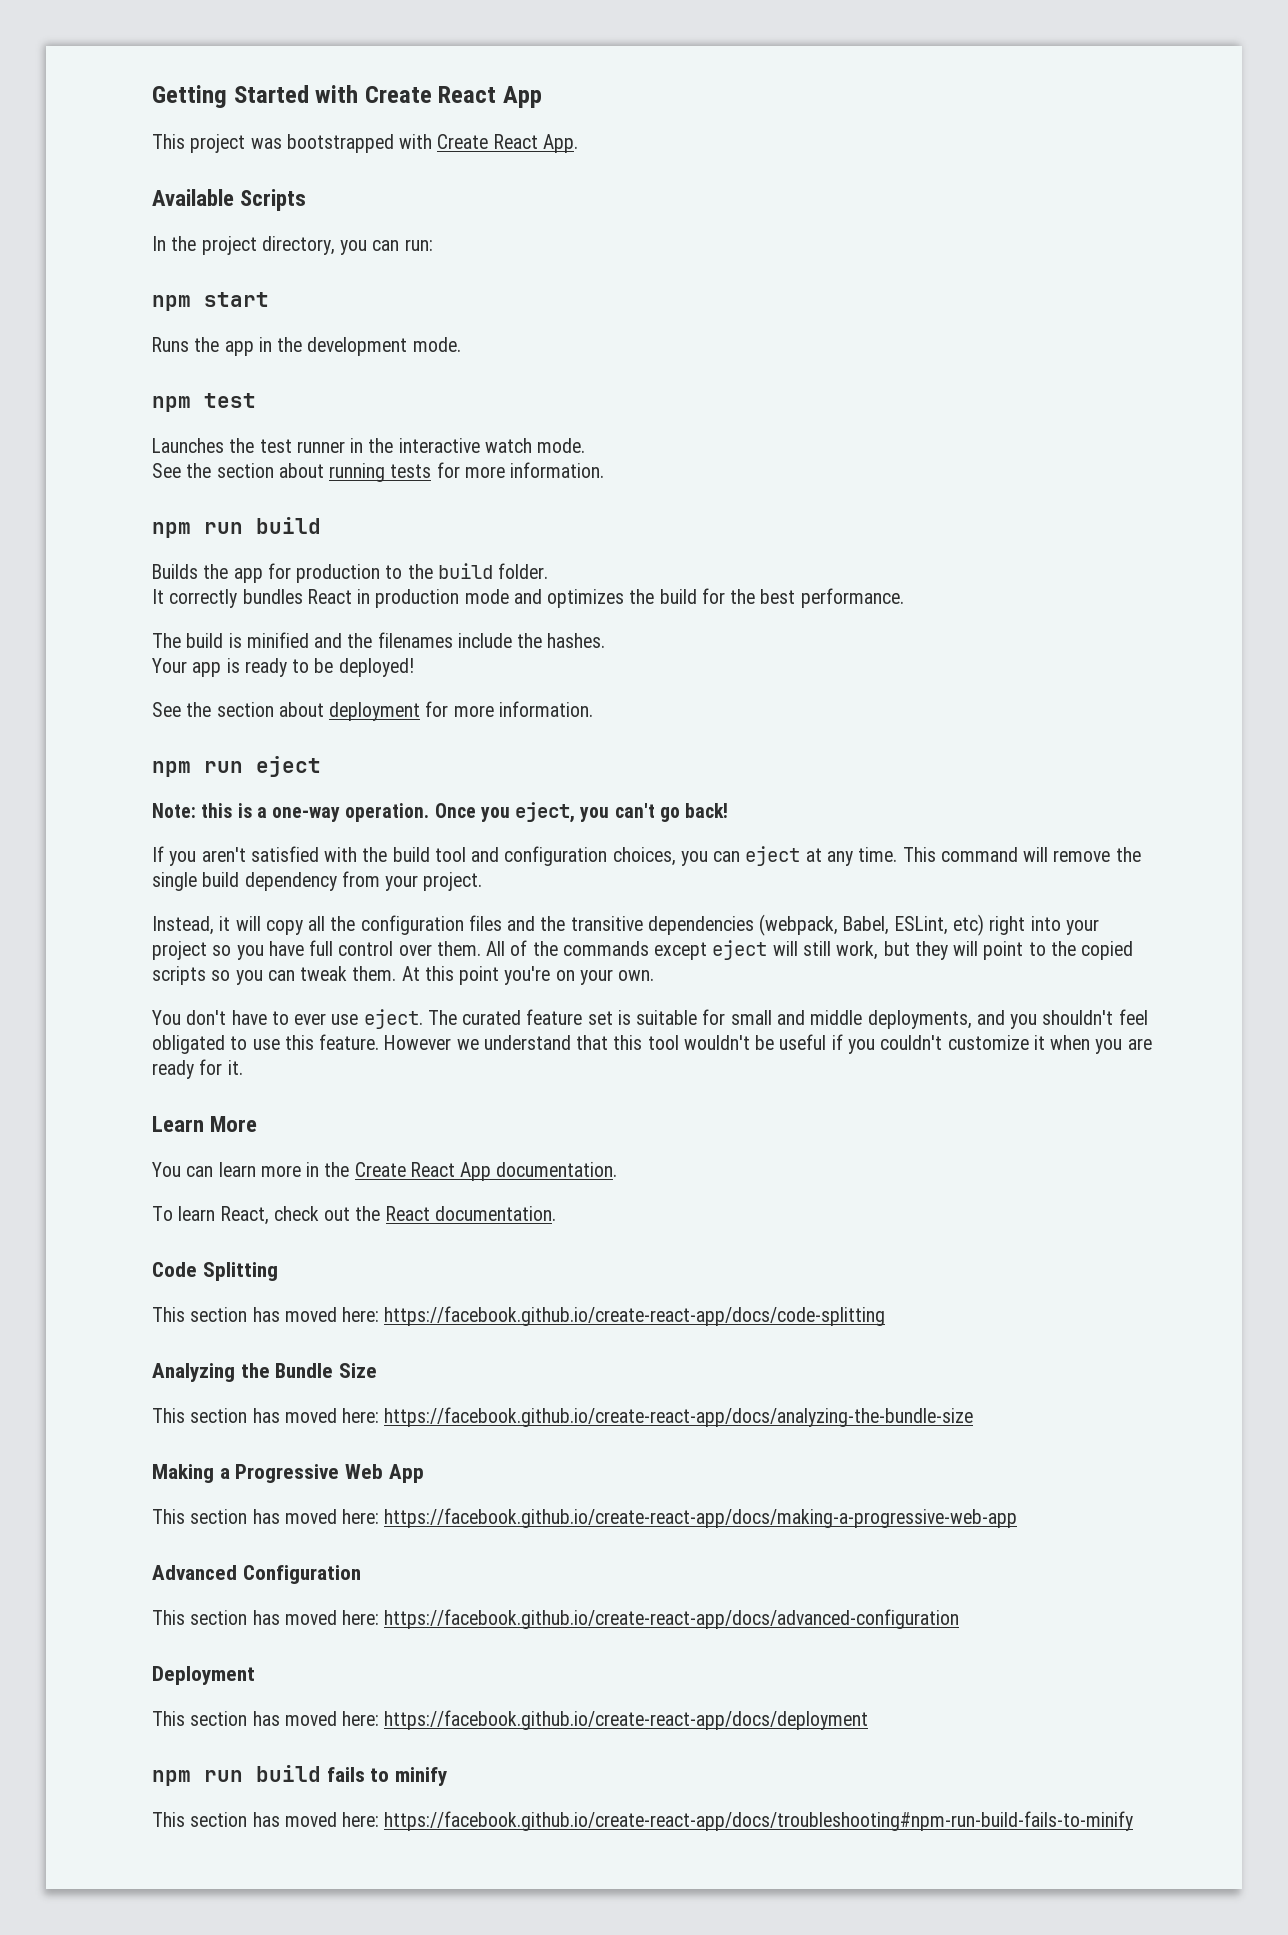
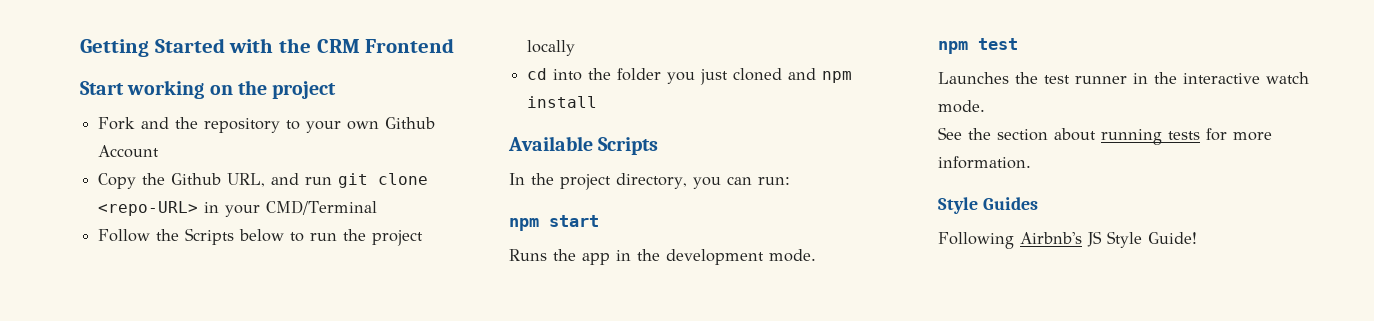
[364,86,543,108] [152,134,578,153] Create React App // This project was bootstrapped with Create React App. -> [279,38,455,53] [80,80,337,99] [98,117,436,133] [98,145,160,158] [98,173,429,189] [98,200,378,217] [98,228,424,246] [527,40,576,56] [527,68,853,85] [527,96,598,108] the CRM Frontend // Start working on the project // Fork and the repository to your own Github Account // Copy the Github URL, and run git clone <repo-URL> in your CMD/Terminal // Follow the Scripts below to run the project locally // cd into the folder you just cloned and npm install
[152,517,321,538] [152,563,549,583] [152,588,904,608] [152,632,606,648] [152,658,414,677] [152,701,593,721] [152,756,321,777] [152,802,729,823] [152,846,1141,866] [152,871,483,891] [152,914,1099,936] [152,940,1134,960] [152,966,655,985] [152,1009,1148,1029] [152,1034,1152,1054] [152,1059,243,1079] [152,1116,258,1132] [152,1162,618,1181] [152,1206,556,1225] [152,1262,278,1281] [152,1306,886,1326] [152,1363,378,1382] [152,1407,974,1427] [152,1464,424,1483] [152,1508,1018,1528] [152,1565,361,1584] [152,1609,960,1629] [152,1666,255,1685] [152,1710,869,1730] [152,1765,448,1786] [152,1811,1134,1831] npm run build // Builds the app for production to the build folder. // It correctly bundles React in production mode and optimizes the build for the best performance. // The build is minified and the filenames include the hashes. // Your app is ready to be deployed! // See the section about deployment for more information. // npm run eject // Note: this is a one-way operation. Once you eject, you can't go back! // If you aren't satisfied with the build tool and configuration choices, you can eject at any time. This command will remove the single build dependency from your project. // Instead, it will copy all the configuration files and the transitive dependencies (webpack, Babel, ESLint, etc) right into your project so you have full control over them. All of the commands except eject will still work, but they will point to the copied scripts so you can tweak them. At this point you're on your own. // You don't have to ever use eject. The curated feature set is suitable for small and middle deployments, and you shouldn't feel obligated to use this feature. However we understand that this tool wouldn't be useful if you couldn't customize it when you are ready for it. // Learn More // You can learn more in the Create React App documentation. // To learn React, check out the React documentation. // Code Splitting // This section has moved here: https://facebook.github.io/create-react-app/docs/code-splitting // Analyzing the Bundle Size // This section has moved here: https://facebook.github.io/create-react-app/docs/analyzing-the-bundle-size // Making a Progressive Web App // This section has moved here: https://facebook.github.io/create-react-app/docs/making-a-progressive-web-app // Advanced Configuration // This section has moved here: https://facebook.github.io/create-react-app/docs/advanced-configuration // Deployment // This section has moved here: https://facebook.github.io/create-react-app/docs/deployment // npm run build fails to minify // This section has moved here: https://facebook.github.io/create-react-app/docs/troubleshooting#npm-run-build-fails-to-minify -> [938,197,1038,214] [938,231,1197,249] Style Guides // Following Airbnb's JS Style Guide!

